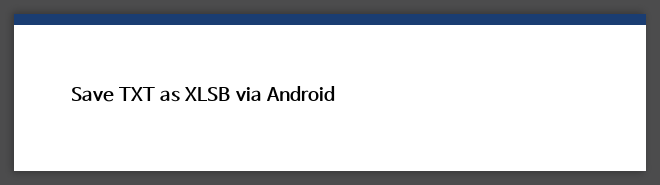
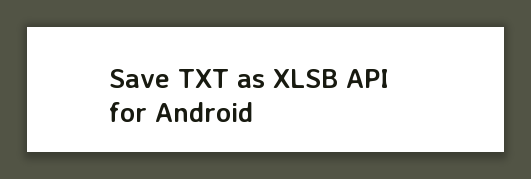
[234,87,262,101] via -> [346,69,389,88] [109,102,147,122] API for

